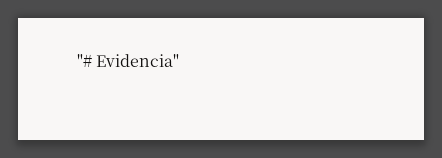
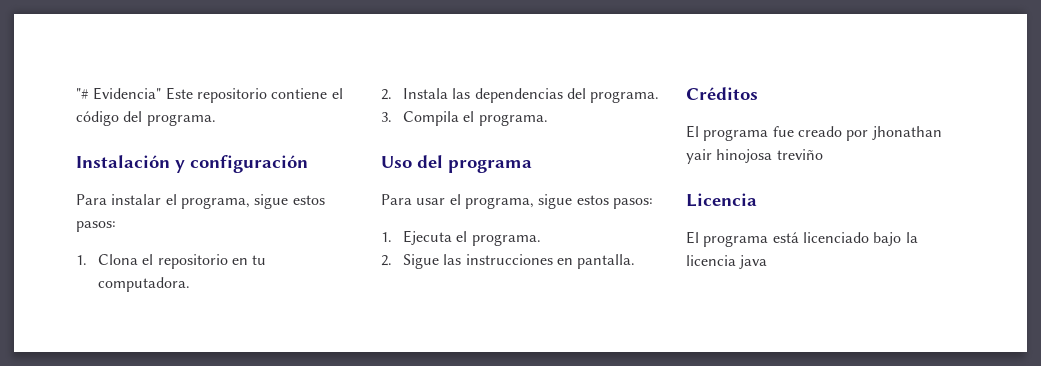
(180, 60) none -> [165,87,343,103] [76,111,216,126] [76,155,308,173] [76,194,325,209] [76,221,116,232] [76,254,267,269] [98,277,191,292] [381,88,660,103] [381,111,548,126] [381,155,532,173] [381,194,653,209] [381,230,541,246] [381,254,636,269] [686,87,758,100] [686,125,942,141] [686,149,823,164] [686,193,757,207] [686,231,918,247] [686,255,768,269] Este repositorio contiene el código del programa. // Instalación y configuración // Para instalar el programa, sigue estos pasos: // 1. Clona el repositorio en tu computadora. // 2. Instala las dependencias del programa. // 3. Compila el programa. // Uso del programa // Para usar el programa, sigue estos pasos: // 1. Ejecuta el programa. // 2. Sigue las instrucciones en pantalla. // Créditos // El programa fue creado por jhonathan yair hinojosa treviño // Licencia // El programa está licenciado bajo la licencia java

